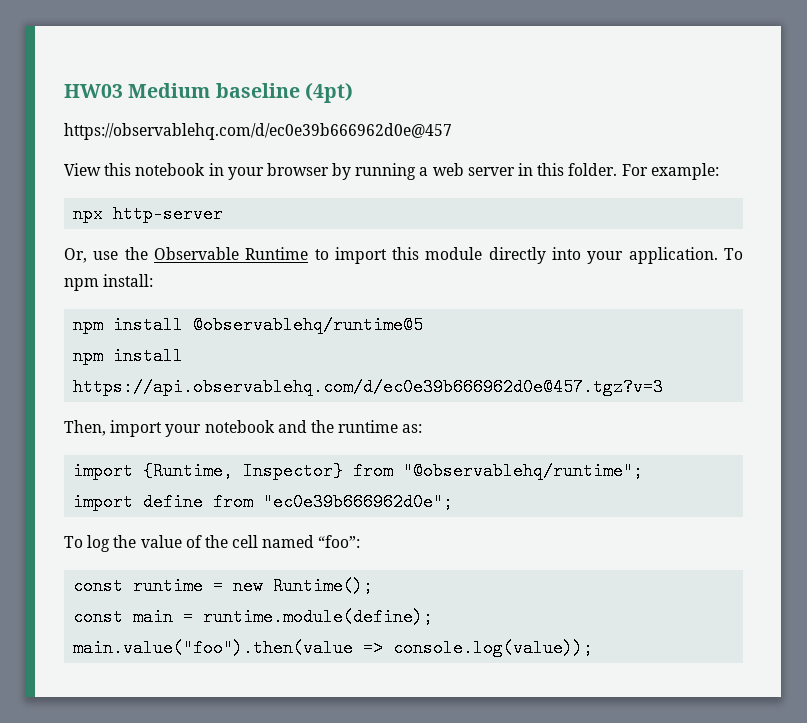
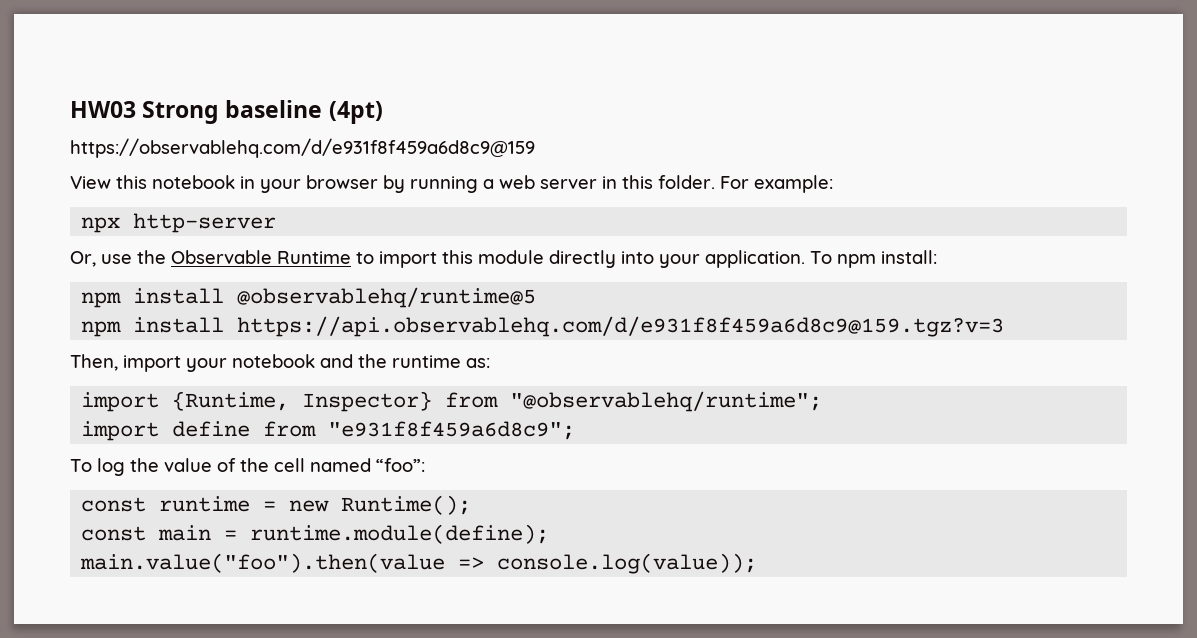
[128,83,211,98] Medium -> [142,101,220,124] Strong
[64,123,452,140] https://observablehq.com/d/ec0e39b666962d0e@457 -> [70,138,535,158] https://observablehq.com/d/e931f8f459a6d8c9@159
[73,378,664,396] https://api.observablehq.com/d/ec0e39b666962d0e@457.tgz?v=3 -> [237,316,1005,337] https://api.observablehq.com/d/e931f8f459a6d8c9@159.tgz?v=3
[263,493,454,511] "ec0e39b666962d0e"; -> [328,421,576,440] "e931f8f459a6d8c9";

